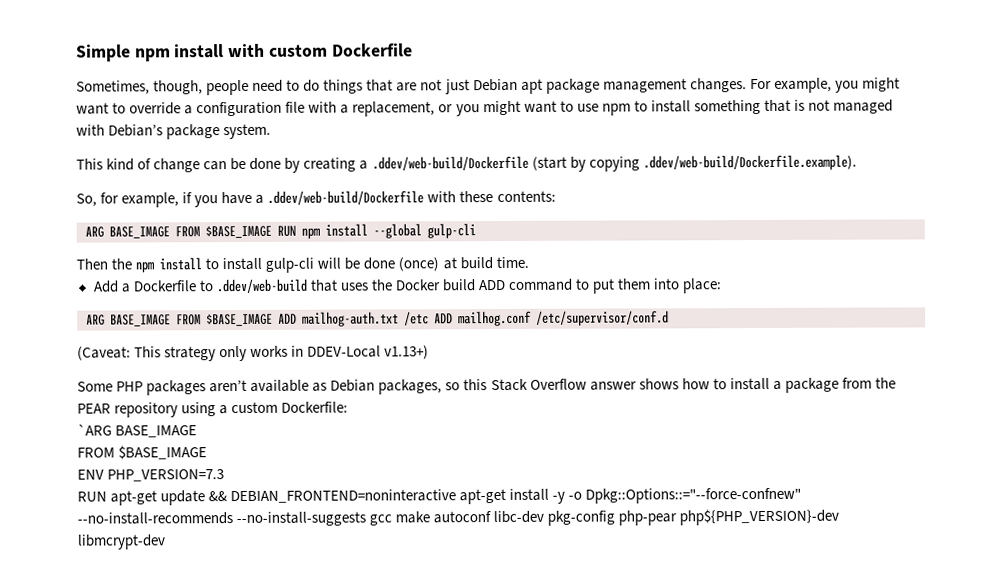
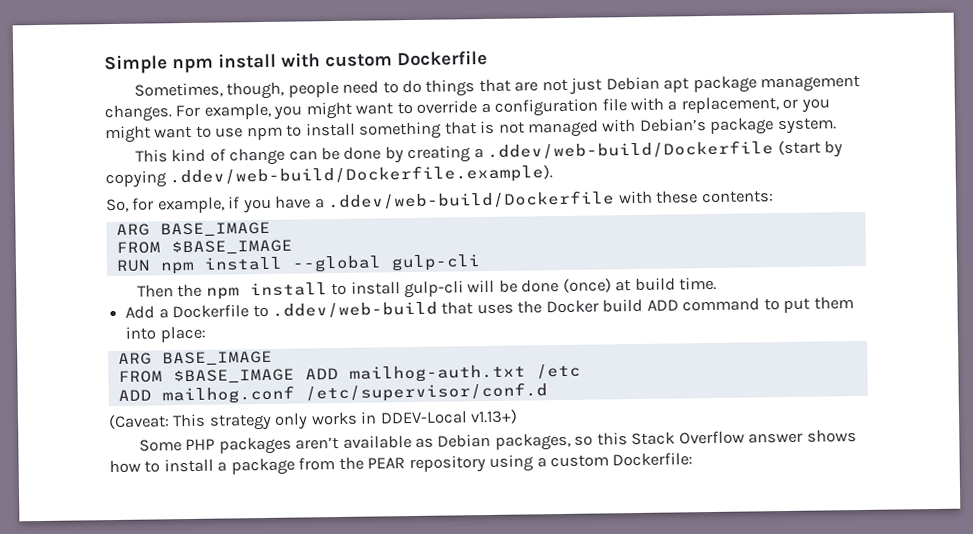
[175,225,272,239] FROM $BASE_IMAGE -> [115,239,293,256] // FROM $BASE_IMAGE //
(171, 320) none -> (273, 358) //
(429, 318) none -> (581, 371) //
[77,424,198,438] [77,445,208,460] [77,469,225,482] [77,487,802,506] [77,508,840,527] [77,534,165,550] // `ARG BASE_IMAGE // FROM $BASE_IMAGE // ENV PHP_VERSION=7.3 // RUN apt-get update && DEBIAN_FRONTEND=noninteractive apt-get install -y -o Dpkg::Options::="--force-confnew" --no-install-recommends --no-install-suggests gcc make autoconf libc-dev pkg-config php-pear php${PHP_VERSION}-dev libmcrypt-dev -> (694, 459) none

